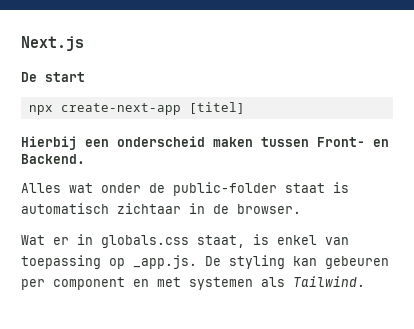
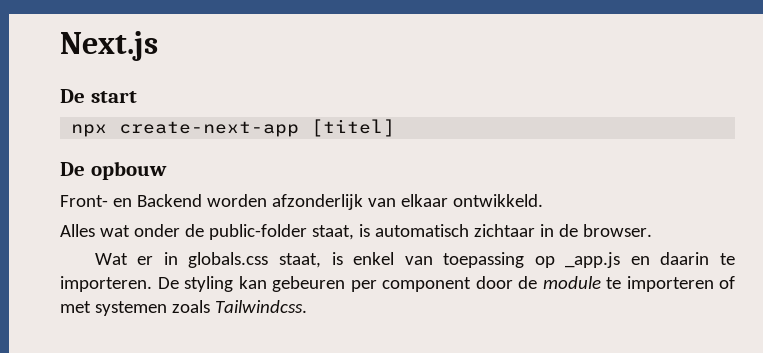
[21,136,389,150] [21,154,85,164] Hierbij een onderscheid maken tussen Front- en Backend. -> [60,161,167,180] [60,194,543,210] De opbouw // Front- en Backend worden afzonderlijk van elkaar ontwikkeld.
[285,183,325,193] staat -> [311,225,354,240] staat,
[133,255,197,269] _app.js. -> [565,252,735,268] [60,276,152,292] _app.js en daarin te importeren.
[133,276,365,290] en met systemen als Tailwind. -> [475,276,735,292] [60,300,307,316] door de module te importeren of met systemen zoals Tailwindcss.

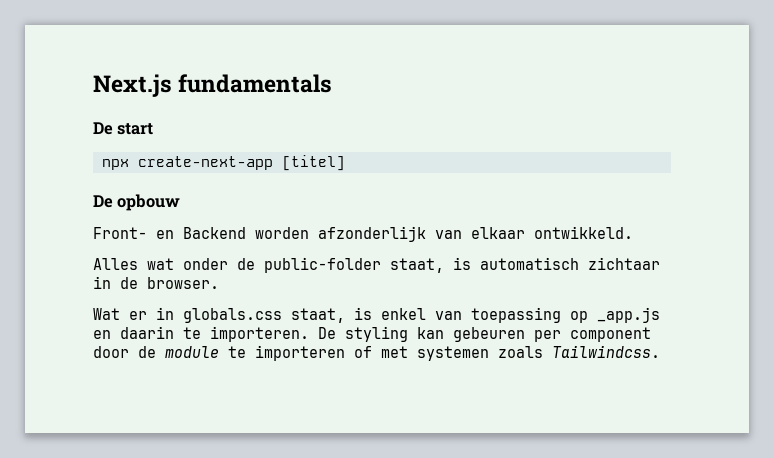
(158, 46) none -> [178,74,333,93] fundamentals

